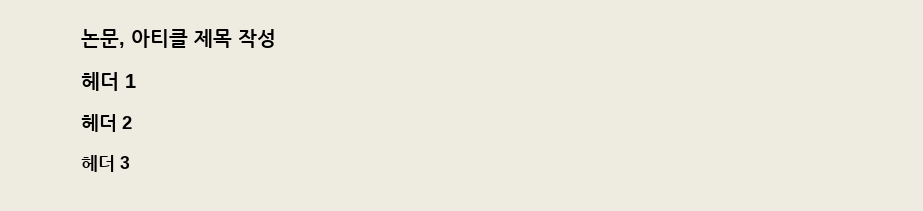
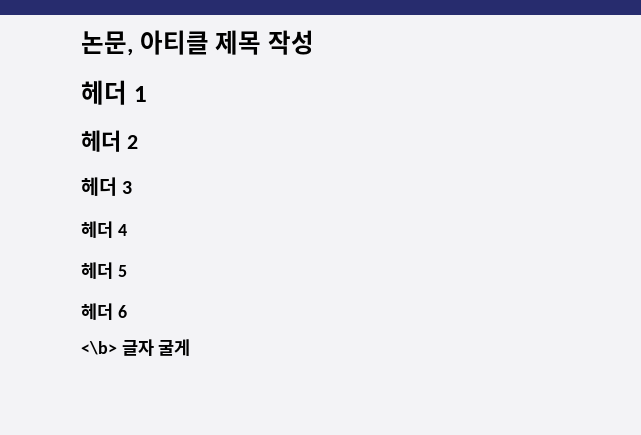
(130, 162) none -> [81,221,127,238] [81,262,127,279] [81,303,127,320] [81,339,191,356] // 헤더 4 // 헤더 5 // 헤더 6 // <\b> 글자 굴게

